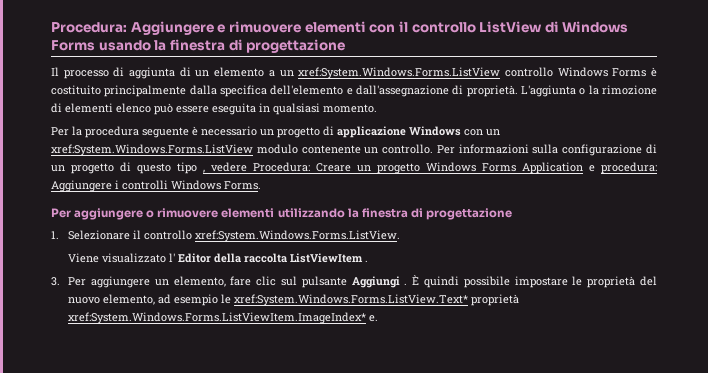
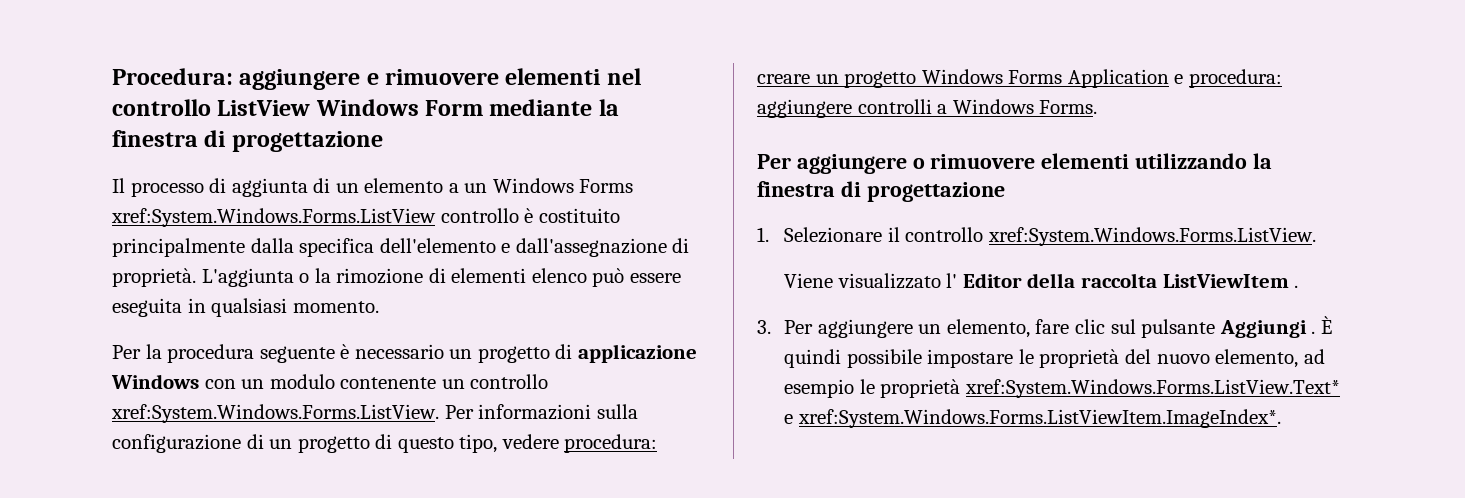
[51,21,214,35] Procedura: Aggiungere -> [112,68,361,90] Procedura: aggiungere
[369,21,629,33] [51,40,151,51] con il controllo ListView di Windows Forms usando -> [606,68,641,85] [112,99,593,116] nel controllo ListView Windows Form mediante
[298,67,647,79] xref:System.Windows.Forms.ListView controllo Windows Forms -> [492,178,634,193] [111,208,519,227] Windows Forms xref:System.Windows.Forms.ListView controllo
[51,144,253,156] xref:System.Windows.Forms.ListView -> (265, 384) none
[382,144,434,154] controllo. -> [470,374,549,389] [111,404,439,423] controllo xref:System.Windows.Forms.ListView.
[177,162,351,174] tipo , vedere Procedura: Creare -> [459,434,658,453] [757,74,810,84] tipo, vedere procedura: creare
[51,180,168,192] Aggiungere i controlli -> [757,99,948,118] aggiungere controlli a
[234,294,520,306] [68,312,379,324] xref:System.Windows.Forms.ListView.Text* proprietà xref:System.Windows.Forms.ListViewItem.ImageIndex* e. -> [880,379,1340,398] [784,409,1281,428] proprietà xref:System.Windows.Forms.ListView.Text* e xref:System.Windows.Forms.ListViewItem.ImageIndex*.

